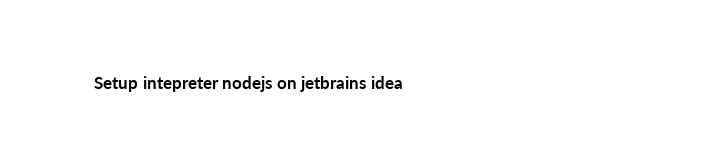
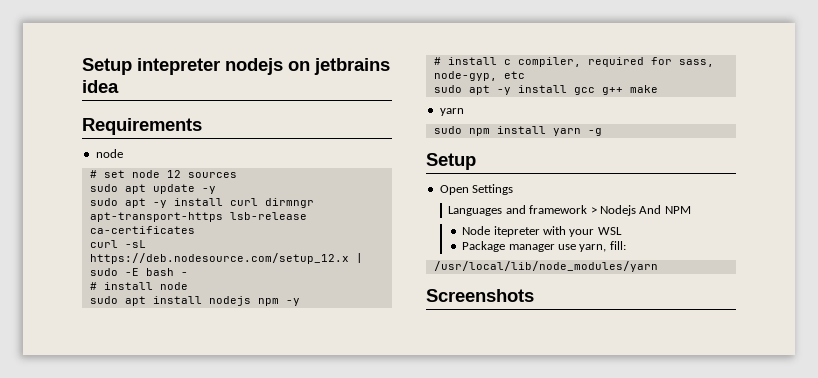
(403, 82) none -> [82,118,202,135] [95,149,123,158] [89,170,237,178] [89,184,216,194] [89,198,314,208] [89,212,307,222] [89,226,195,234] [89,240,146,248] [89,253,363,264] [89,268,188,276] [89,282,188,290] [89,296,300,306] [433,57,714,67] [433,71,525,81] [433,85,658,95] [439,108,464,116] [433,126,602,136] [426,153,476,170] [439,184,514,195] [448,205,691,216] [462,226,622,237] [462,241,626,252] [433,261,658,272] [426,289,534,302] // Requirements // node // # set node 12 sources // sudo apt update -y // sudo apt -y install curl dirmngr apt-transport-https lsb-release ca-certificates // curl -sL https://deb.nodesource.com/setup_12.x | sudo -E bash - // # install node // sudo apt install nodejs npm -y // # install c compiler, required for sass, node-gyp, etc // sudo apt -y install gcc g++ make // yarn // sudo npm install yarn -g // Setup // Open Settings // Languages and framework > Nodejs And NPM // Node itepreter with your WSL // Package manager use yarn, fill: // /usr/local/lib/node_modules/yarn // Screenshots

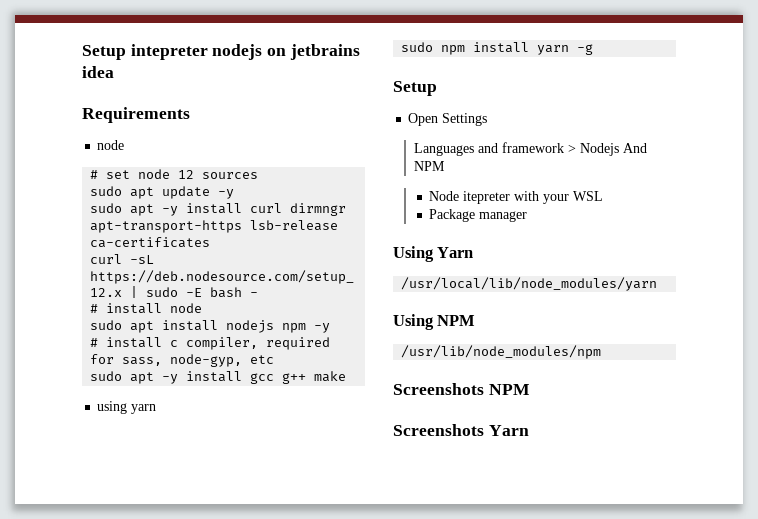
(658, 89) none -> [97,401,128,414] using
[557,241,626,252] [433,261,658,272] [426,289,534,302] use yarn, fill: // /usr/local/lib/node_modules/yarn // Screenshots -> [393,246,474,262] [401,277,658,291] [393,314,476,330] [401,345,602,359] [393,383,530,395] [393,424,529,436] // Using Yarn // /usr/local/lib/node_modules/yarn // Using NPM // /usr/lib/node_modules/npm // Screenshots NPM // Screenshots Yarn

